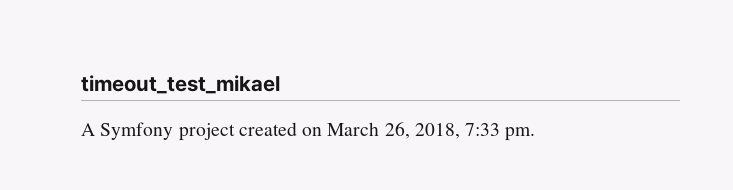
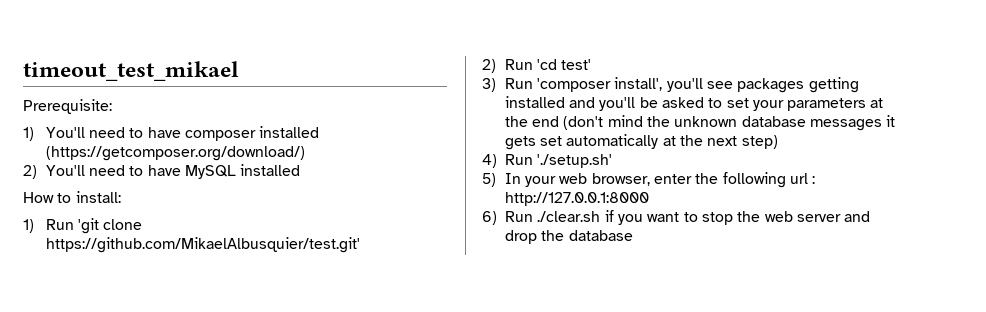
[81,122,536,141] A Symfony project created on March 26, 2018, 7:33 pm. -> [23,99,112,114] [23,126,320,141] [45,146,305,161] [23,164,301,179] [23,191,121,203] [23,218,143,234] [45,237,360,253] [482,59,592,73] [482,77,859,93] [504,96,884,111] [504,115,896,131] [504,134,778,150] [482,154,613,168] [482,172,816,188] [504,192,649,206] [482,210,871,225] [505,230,633,244] Prerequisite: // 1) You'll need to have composer installed (https://getcomposer.org/download/) // 2) You'll need to have MySQL installed // How to install: // 1) Run 'git clone https://github.com/MikaelAlbusquier/test.git' // 2) Run 'cd test' // 3) Run 'composer install', you'll see packages getting installed and you'll be asked to set your parameters at the end (don't mind the unknown database messages it gets set automatically at the next step) // 4) Run './setup.sh' // 5) In your web browser, enter the following url : http://127.0.0.1:8000 // 6) Run ./clear.sh if you want to stop the web server and drop the database

